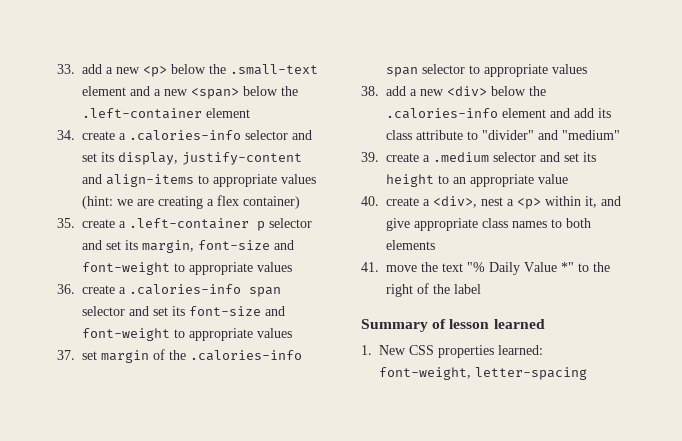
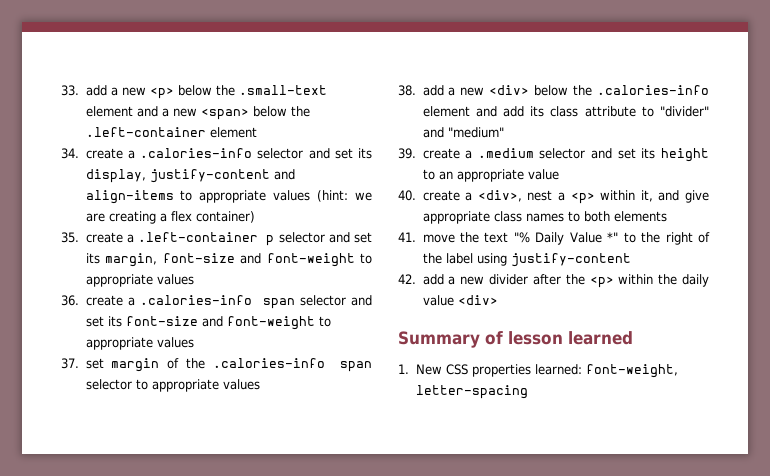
(481, 289) none -> [476,253,631,267] [398,274,709,288] [422,295,498,306] using justify-content // 42. add a new divider after the <p> within the daily value <div>

